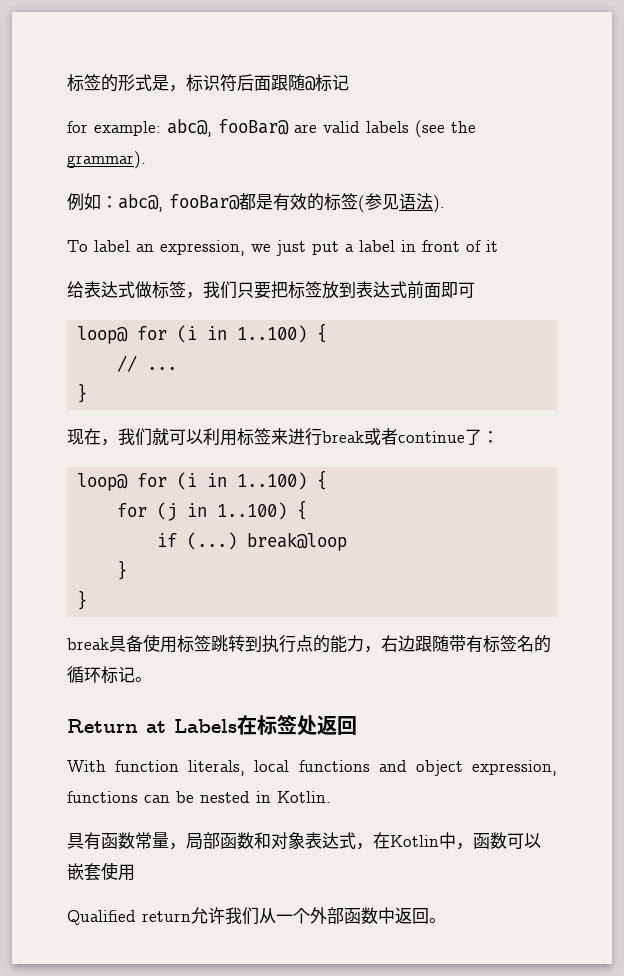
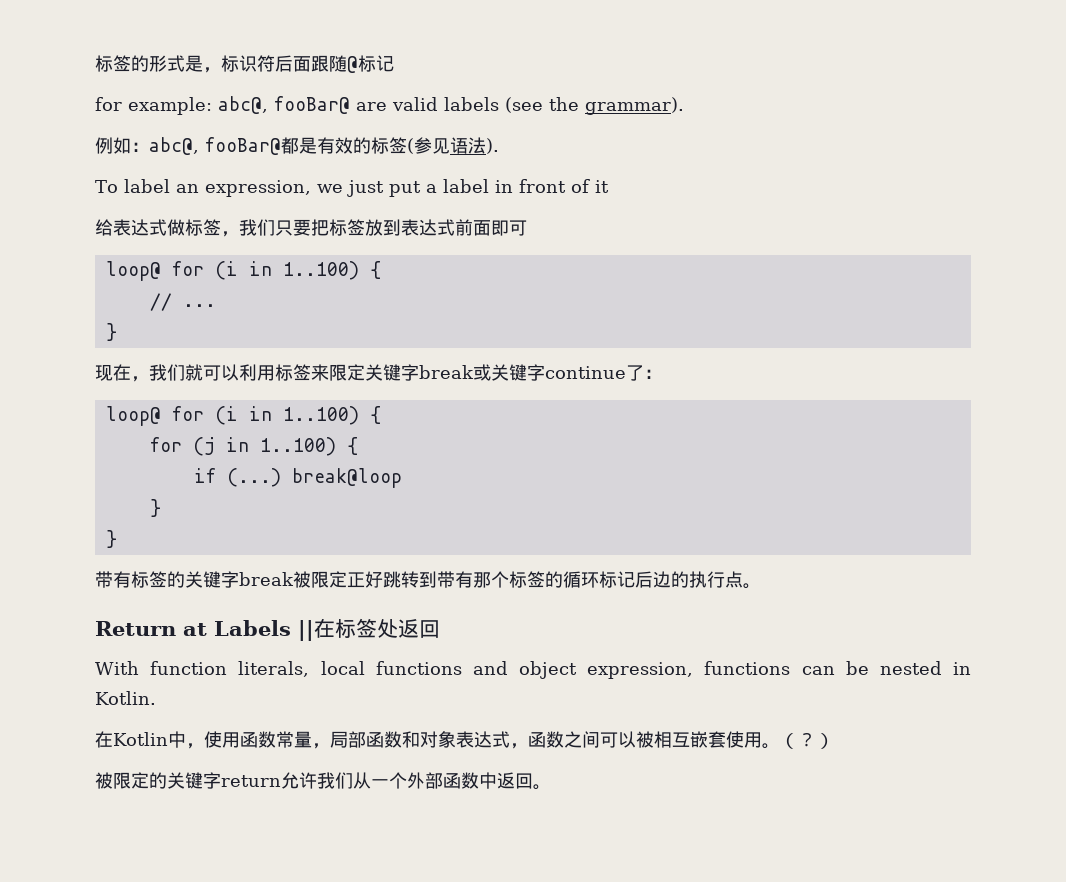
[288,428,398,446] 进行break或者 -> [329,364,545,381] 限定关键字break或关键字
[67,634,551,653] [67,666,135,684] break具备使用标签跳转到执行点的能力，右边跟随带有标签名的循环标记 -> [95,571,743,588] 带有标签的关键字break被限定正好跳转到带有那个标签的循环标记后边的执行点
(237, 726) none -> [298,620,314,641] ||
[67,832,101,850] 具有 -> [95,731,240,749] 在Kotlin中，使用
[373,832,541,850] [67,862,135,881] [67,910,136,925] 在Kotlin中，函数可以嵌套使用 // Qualified -> [528,731,834,749] [95,772,221,789] 函数之间可以被相互嵌套使用。（？） // 被限定的关键字

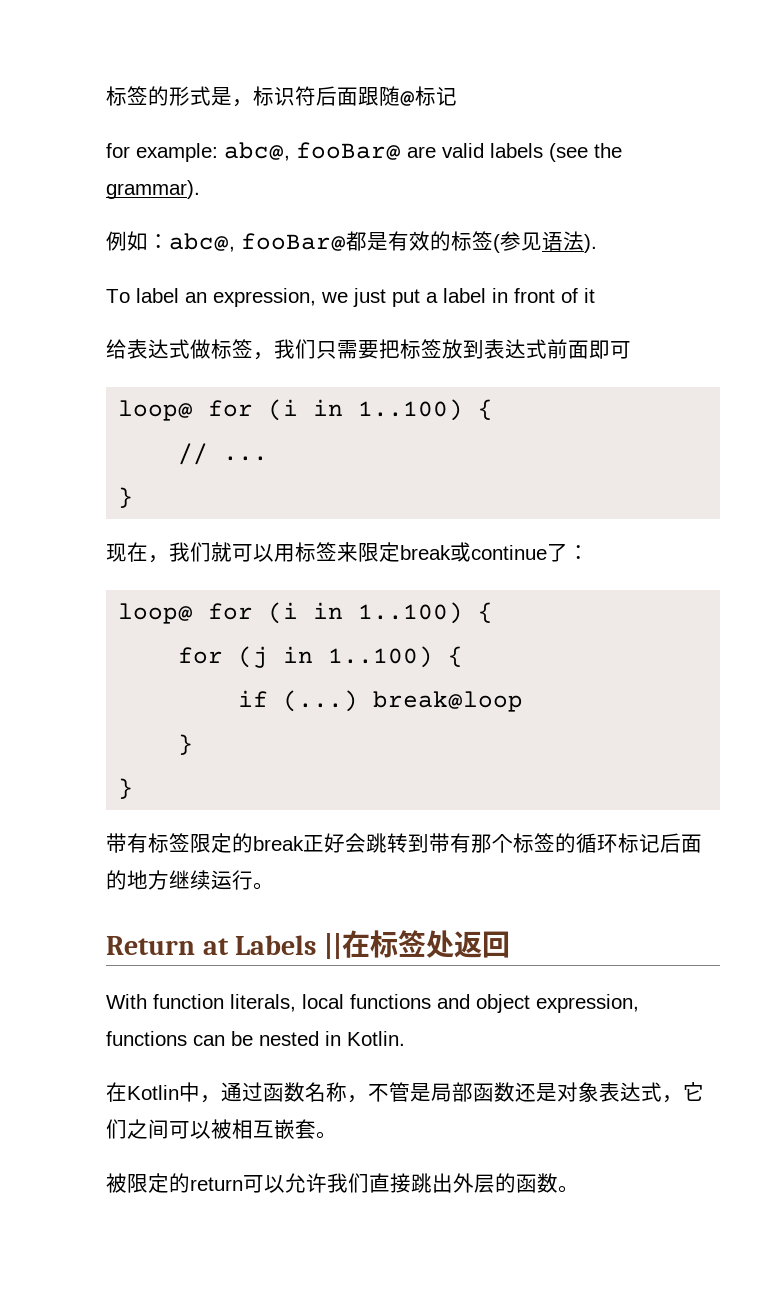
(293, 228) none -> [337,340,358,359] 需
[239,364,257,381] 利 -> (274, 553) none
[365,364,545,381] 关键字break或关键字 -> [400,542,471,562] break或
[167,571,383,588] 的关键字break被限定正好 -> [190,833,366,853] 限定的break正好会
[653,571,743,588] 边的执行点 -> [681,834,702,853] [106,870,253,890] 面的地方继续运行
[204,731,330,749] 使用函数常量， -> [221,1082,431,1103] 通过函数名称，不管是
[402,731,420,748] 和 -> [515,1082,557,1102] 还是
[528,731,564,748] 函数 -> [683,1082,704,1101] [106,1119,127,1139] 它们
[726,731,834,749] 使用。（？） -> [316,1131,337,1139] 。
[167,772,533,789] 关键字return允许我们从一个外部函数中返回 -> [190,1173,558,1193] return可以允许我们直接跳出外层的函数

